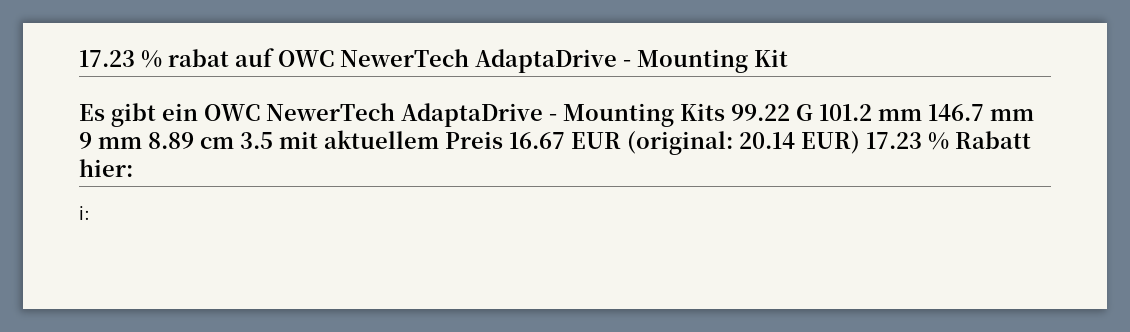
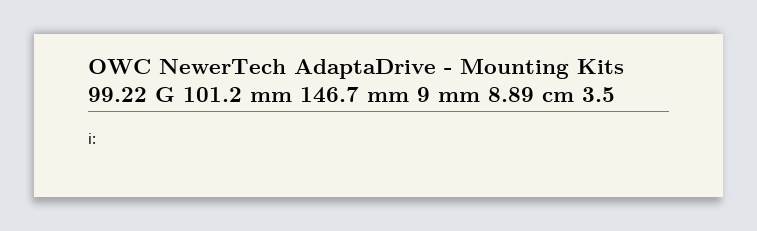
[79,48,788,73] [79,103,198,127] 17.23 % rabat auf OWC NewerTech AdaptaDrive - Mounting Kit // Es gibt ein -> (88, 66) none
[279,130,1031,155] [79,159,133,177] mit aktuellem Preis 16.67 EUR (original: 20.14 EUR) 17.23 % Rabatt hier: -> (615, 94) none

